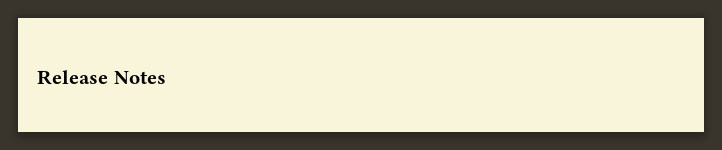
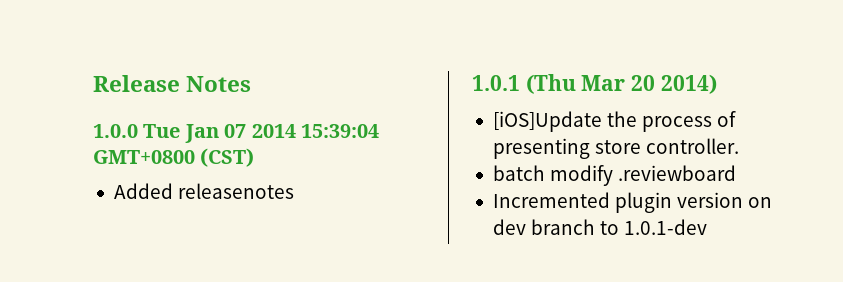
(166, 77) none -> [93,124,379,143] [93,148,255,167] [113,183,295,199] [472,74,717,94] [492,111,737,132] [492,138,740,159] [492,165,737,186] [492,192,773,213] [492,219,708,235] // 1.0.0 Tue Jan 07 2014 15:39:04 GMT+0800 (CST) // Added releasenotes // 1.0.1 (Thu Mar 20 2014) // [iOS]Update the process of presenting store controller. // batch modify .reviewboard // Incremented plugin version on dev branch to 1.0.1-dev

